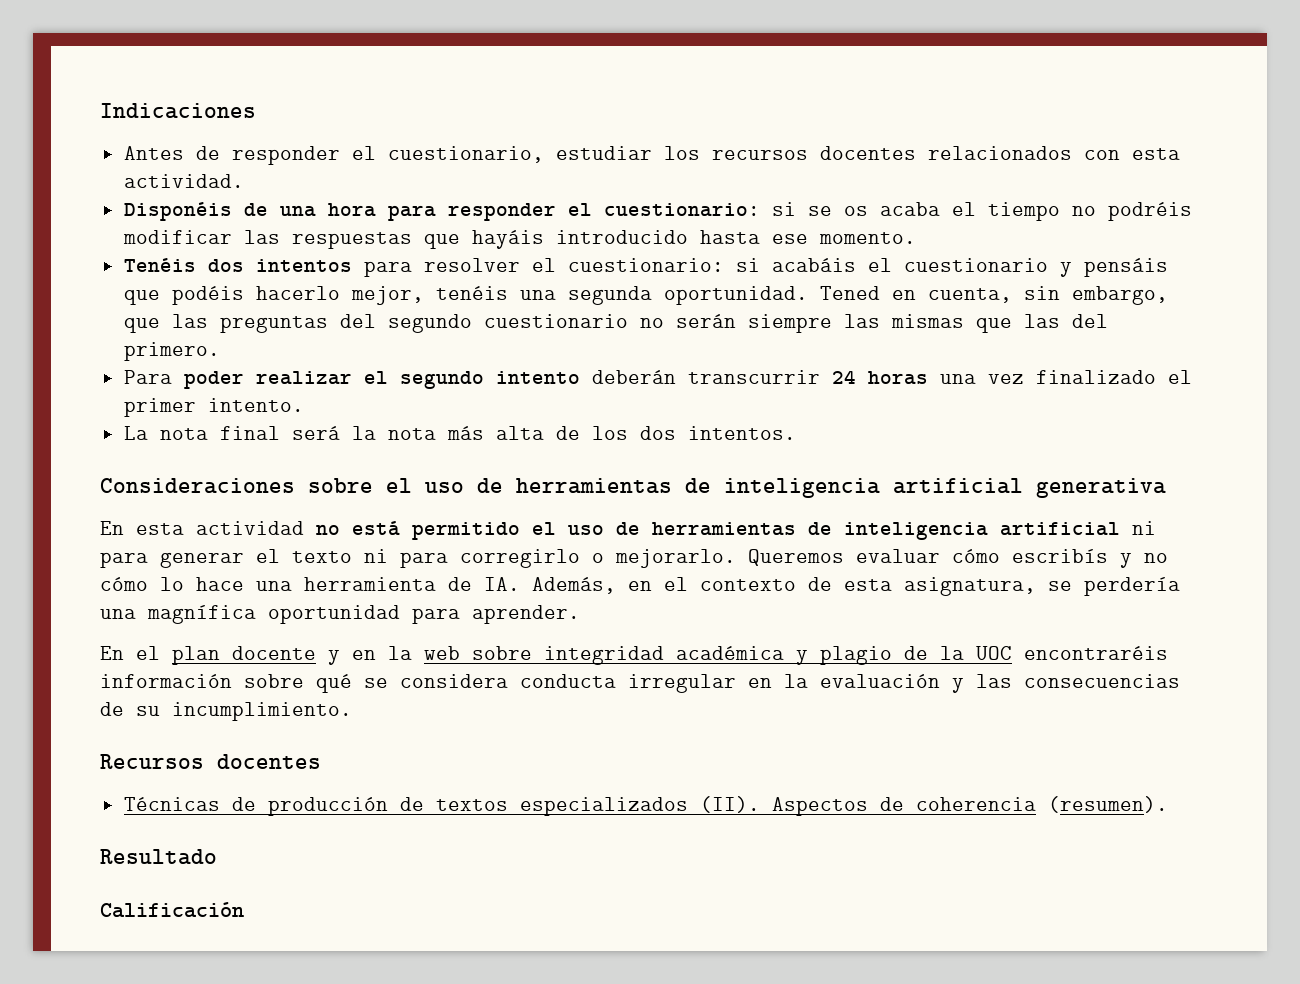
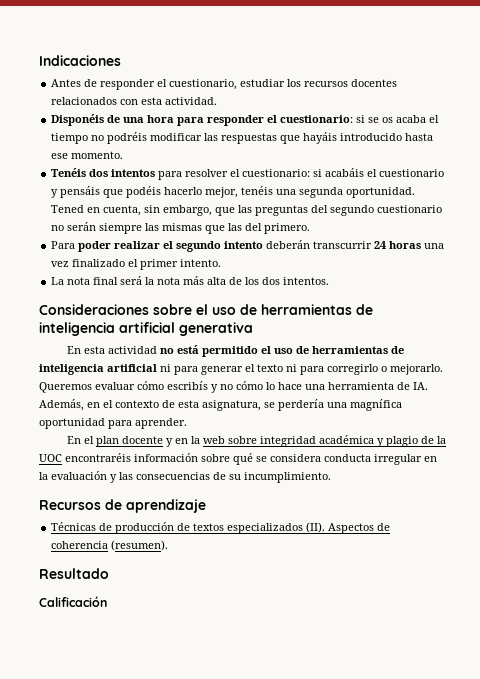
[217,754,321,769] docentes -> [105,499,206,513] de aprendizaje

